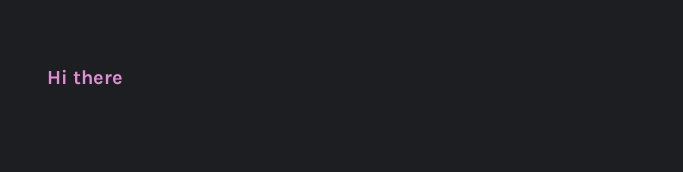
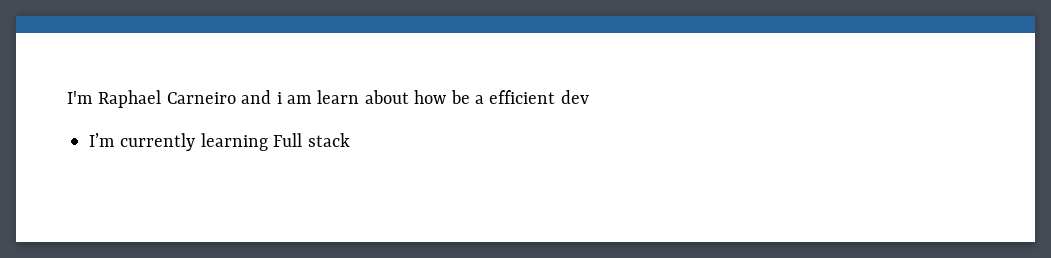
[47,69,124,85] Hi there -> [67,90,589,108] [89,133,350,151] I'm Raphael Carneiro and i am learn about how be a efficient dev // I’m currently learning Full stack

